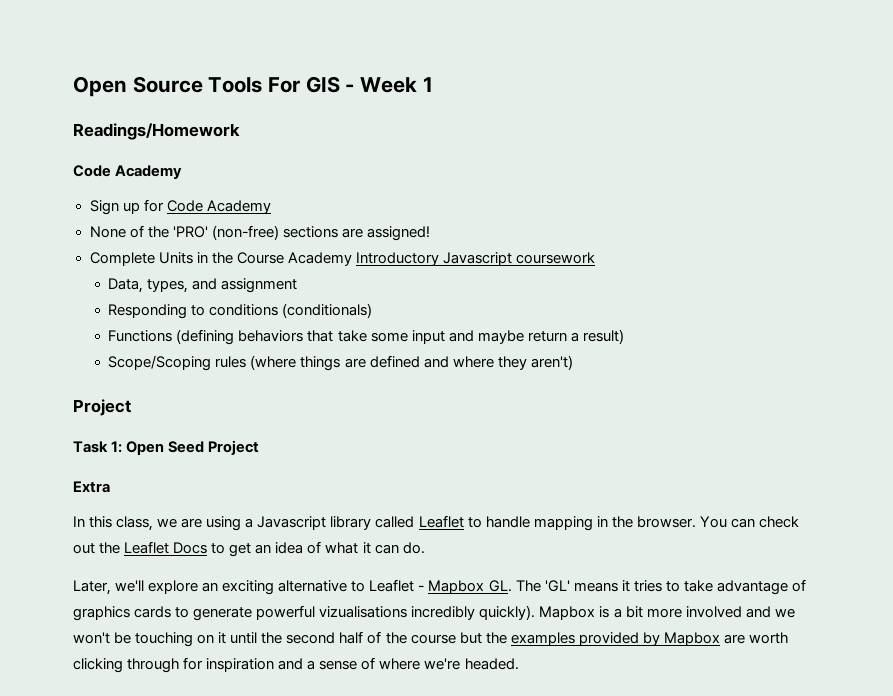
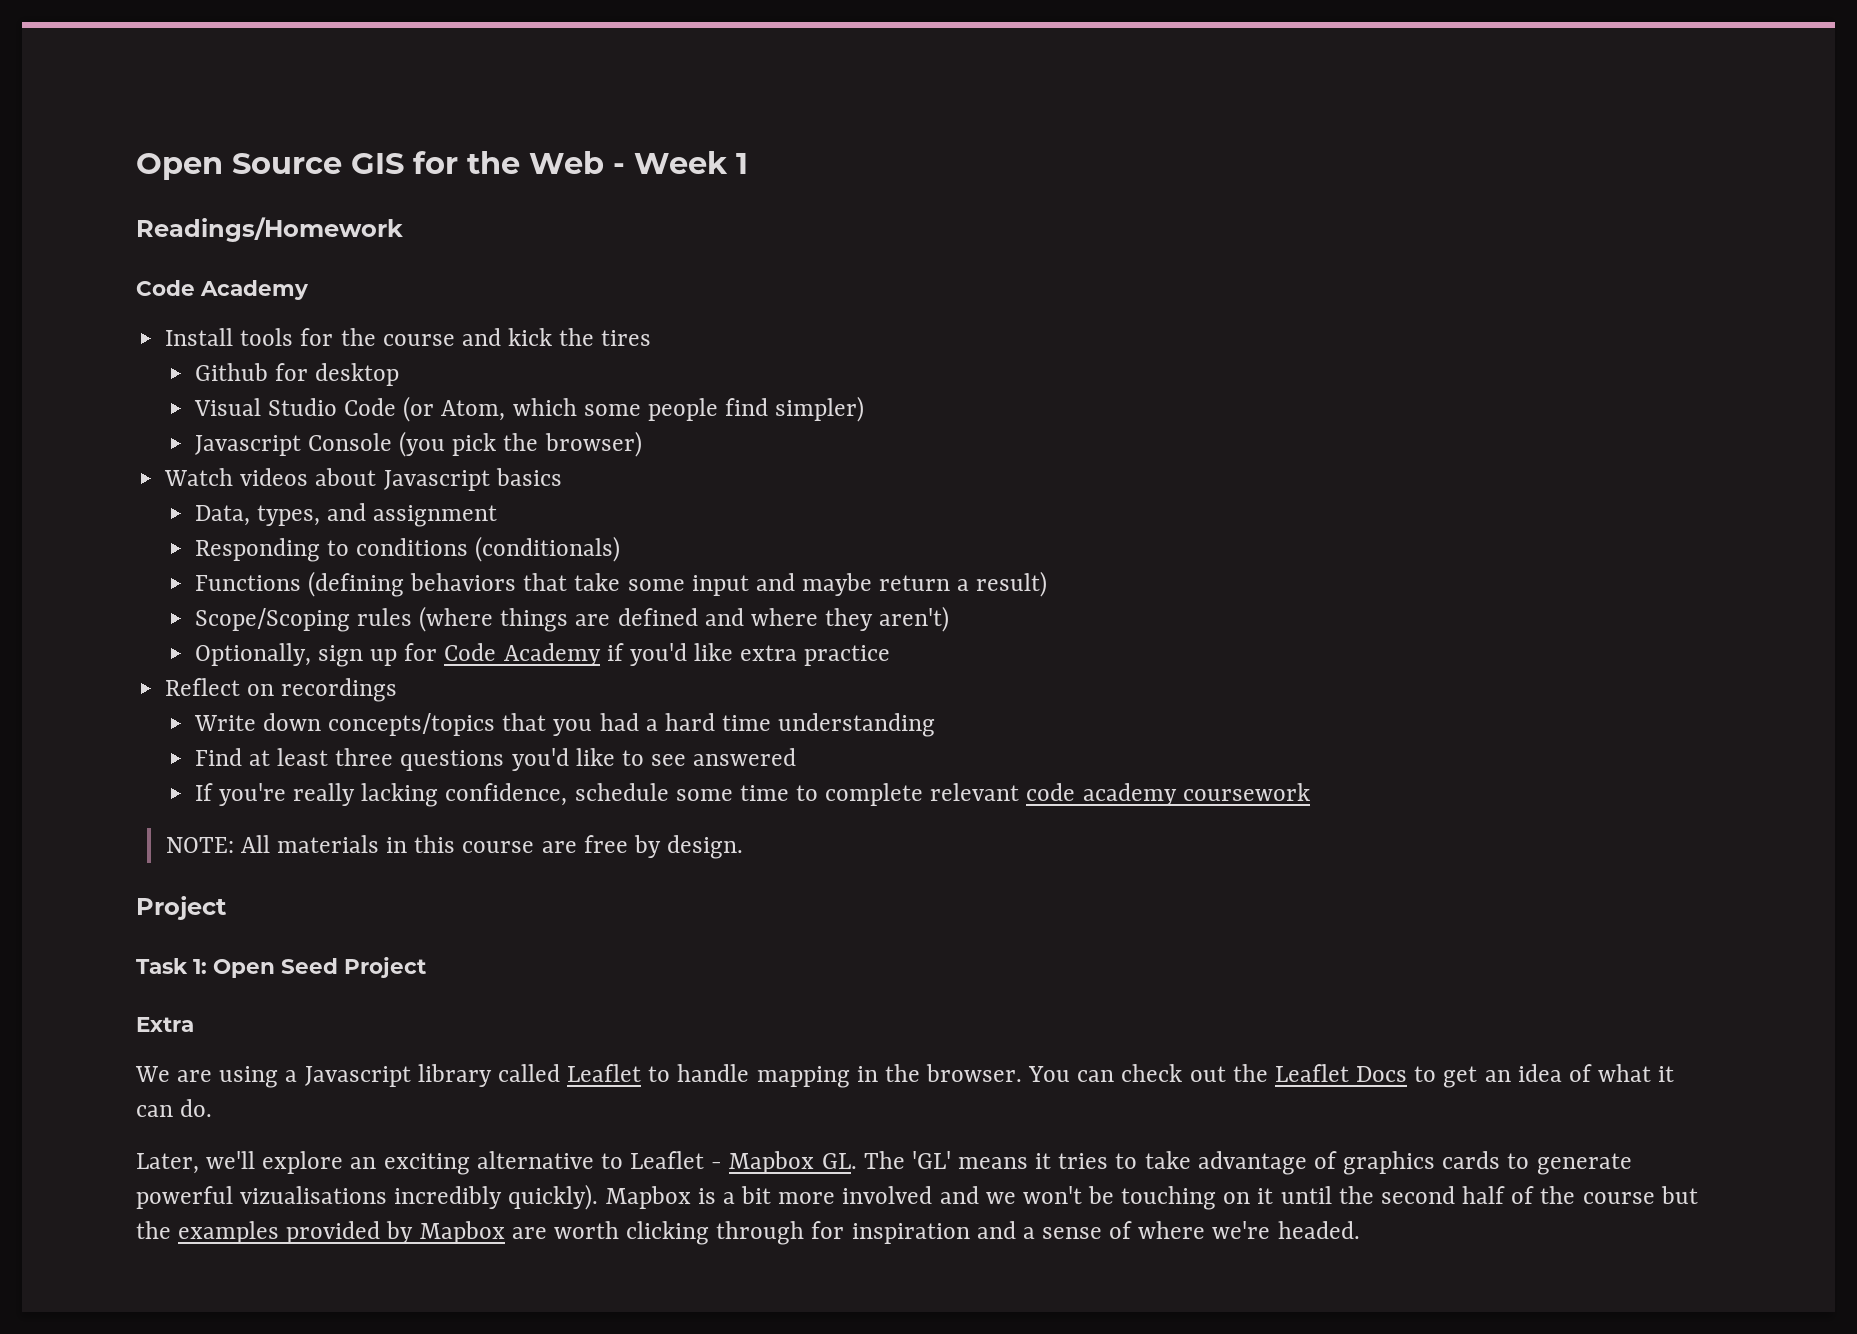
[208,76,340,93] Tools For GIS -> [351,151,604,174] GIS for the Web
[89,199,271,215] [89,225,430,241] [89,252,595,266] Sign up for Code Academy // None of the 'PRO' (non-free) sections are assigned! // Complete Units in the Course Academy Introductory Javascript coursework -> [165,328,652,346] [194,363,400,386] [193,396,865,422] [194,431,642,457] [164,468,562,491] Install tools for the course and kick the tires // Github for desktop // Visual Studio Code (or Atom, which some people find simpler) // Javascript Console (you pick the browser) // Watch videos about Javascript basics
(573, 362) none -> [194,643,891,667] [165,678,398,702] [193,713,936,737] [194,748,797,771] [194,783,1310,807] [165,835,744,859] // Optionally, sign up for Code Academy if you'd like extra practice // Reflect on recordings // Write down concepts/topics that you had a hard time understanding // Find at least three questions you'd like to see answered // If you're really lacking confidence, schedule some time to complete relevant code academy coursework // NOTE: All materials in this course are free by design.
[73,516,178,531] In this class, we -> [135,1066,170,1082] We

